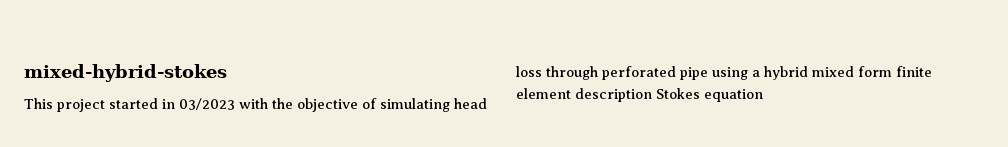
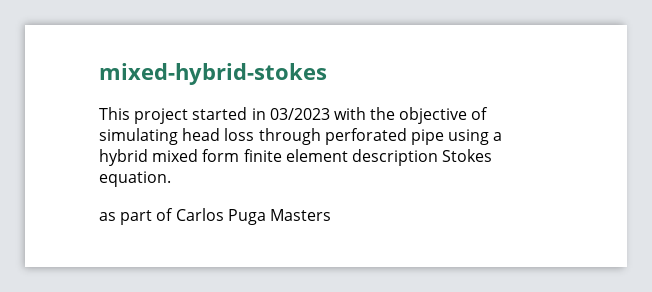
[704,89,763,102] equation -> [99,171,171,187] [99,208,331,225] equation. // as part of Carlos Puga Masters

